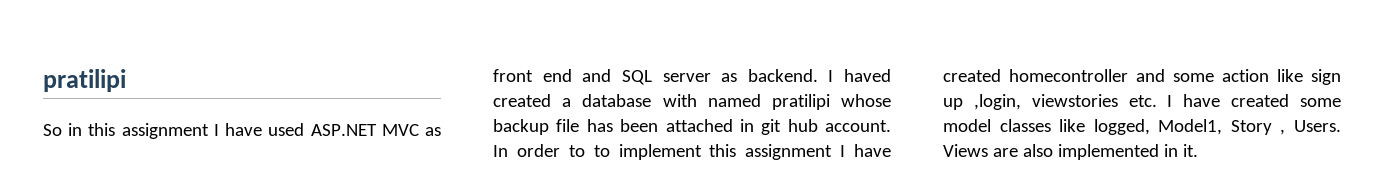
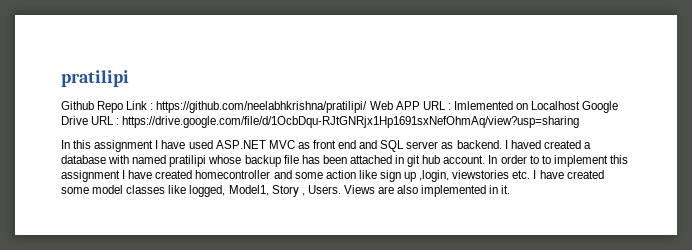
[43,123,83,136] So in -> [61,101,619,113] [61,116,580,128] [61,140,70,149] Github Repo Link : https://github.com/neelabhkrishna/pratilipi/ Web APP URL : Imlemented on Localhost Google Drive URL : https://drive.google.com/file/d/1OcbDqu-RJtGNRjx1Hp1691sxNefOhmAq/view?usp=sharing // In

